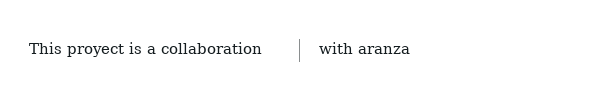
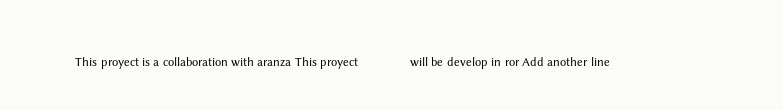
(410, 50) none -> [294,57,610,69] This proyect will be develop in ror Add another line

